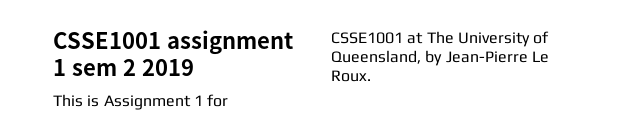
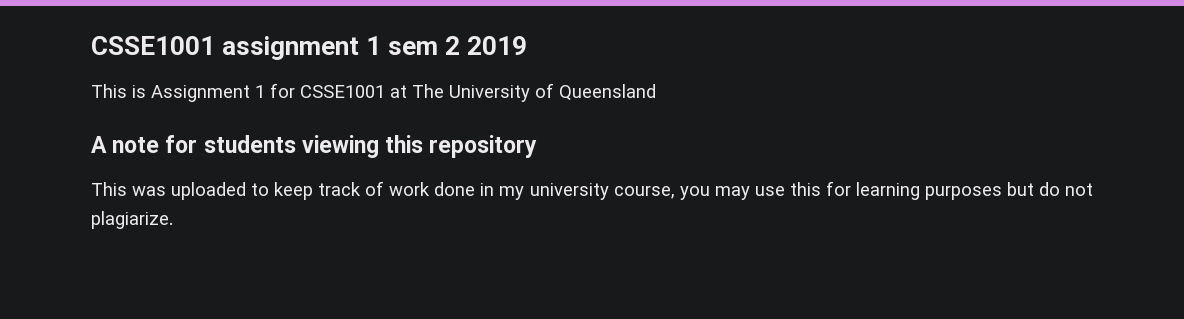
[331,50,549,66] [331,70,371,82] Queensland, by Jean-Pierre Le Roux. -> [559,84,656,101] [91,135,538,158] [91,181,1093,200] [91,211,173,229] Queensland // A note for students viewing this repository // This was uploaded to keep track of work done in my university course, you may use this for learning purposes but do not plagiarize.

